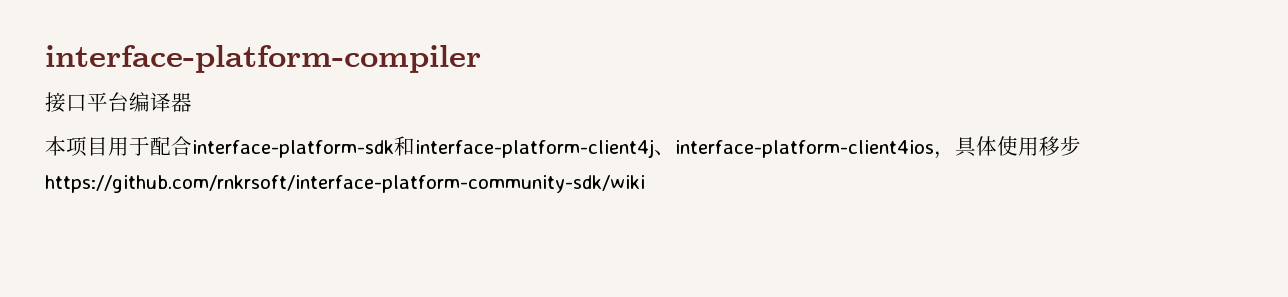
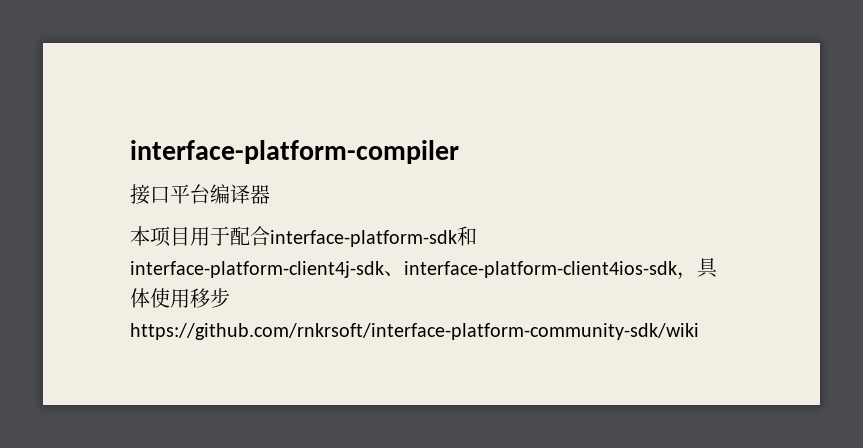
[415,139,934,158] interface-platform-client4j、interface-platform-client4ios -> [130,261,677,278] interface-platform-client4j-sdk、interface-platform-client4ios-sdk

